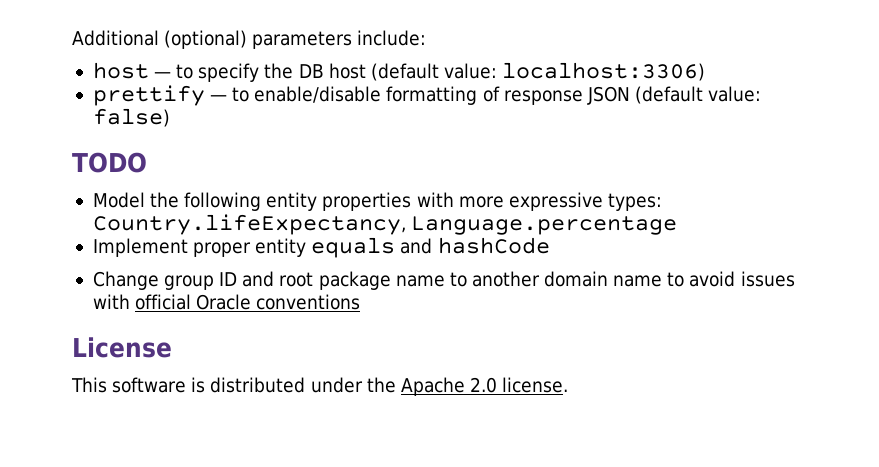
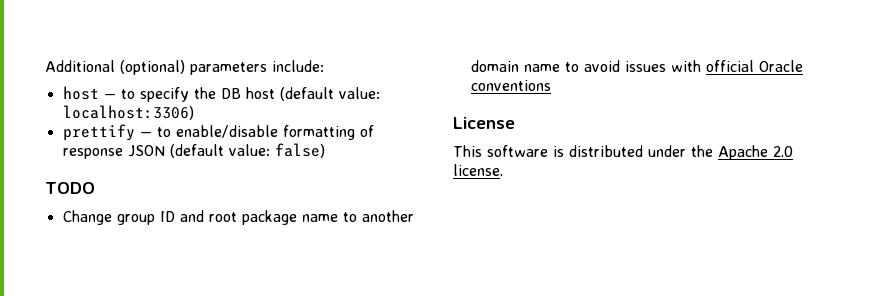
[92,192,662,211] [92,214,678,235] [92,237,550,258] // Model the following entity properties with more expressive types: Country.lifeExpectancy, Language.percentage // Implement proper entity equals and hashCode -> (95, 188) none

